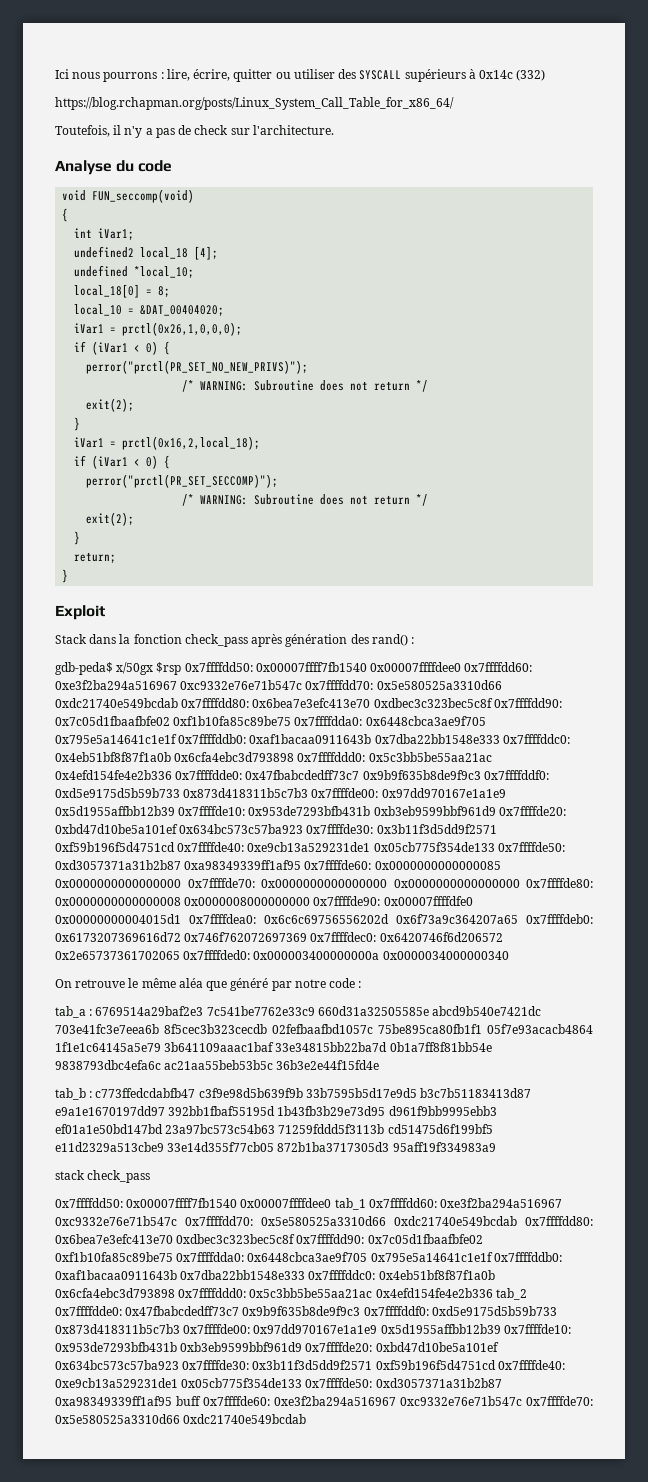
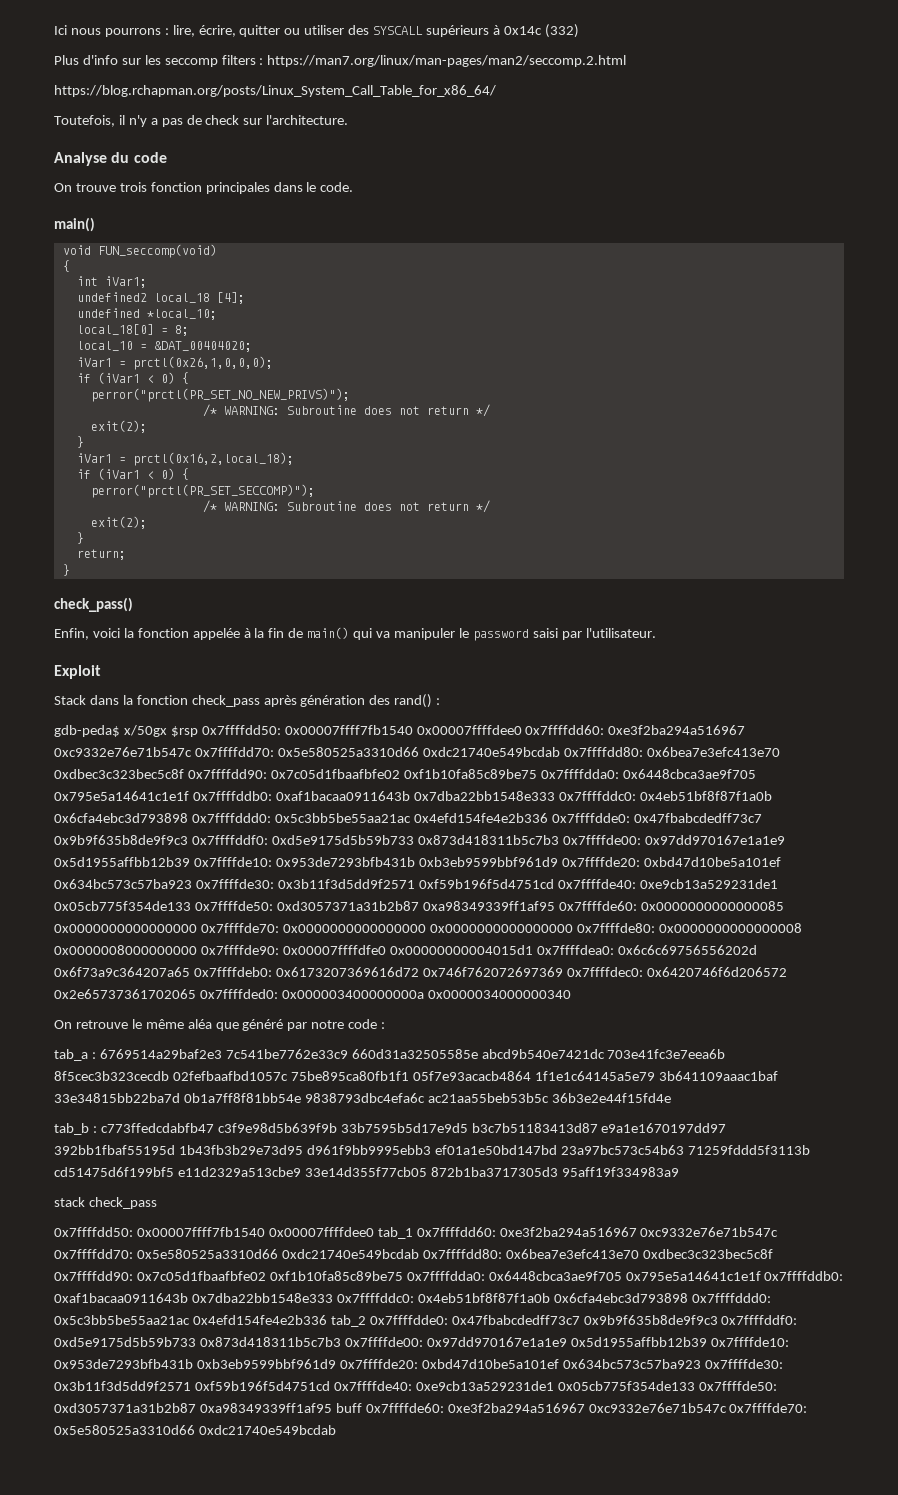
(546, 75) none -> [54,55,627,67] // Plus d'info sur les seccomp filters : https://man7.org/linux/man-pages/man2/seccomp.2.html
(173, 166) none -> [54,182,354,194] [54,217,95,232] // On trouve trois fonction principales dans le code. // main()
(69, 576) none -> [54,597,133,612] [54,627,656,641] // check_pass() // Enfin, voici la fonction appelée à la fin de main() qui va manipuler le password saisi par l'utilisateur.

